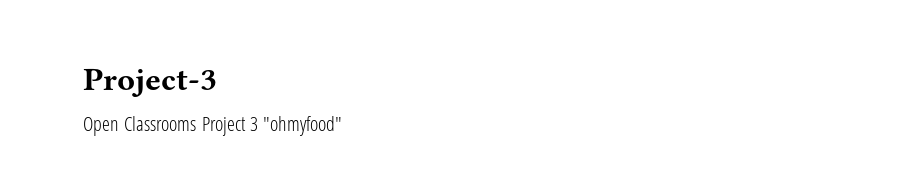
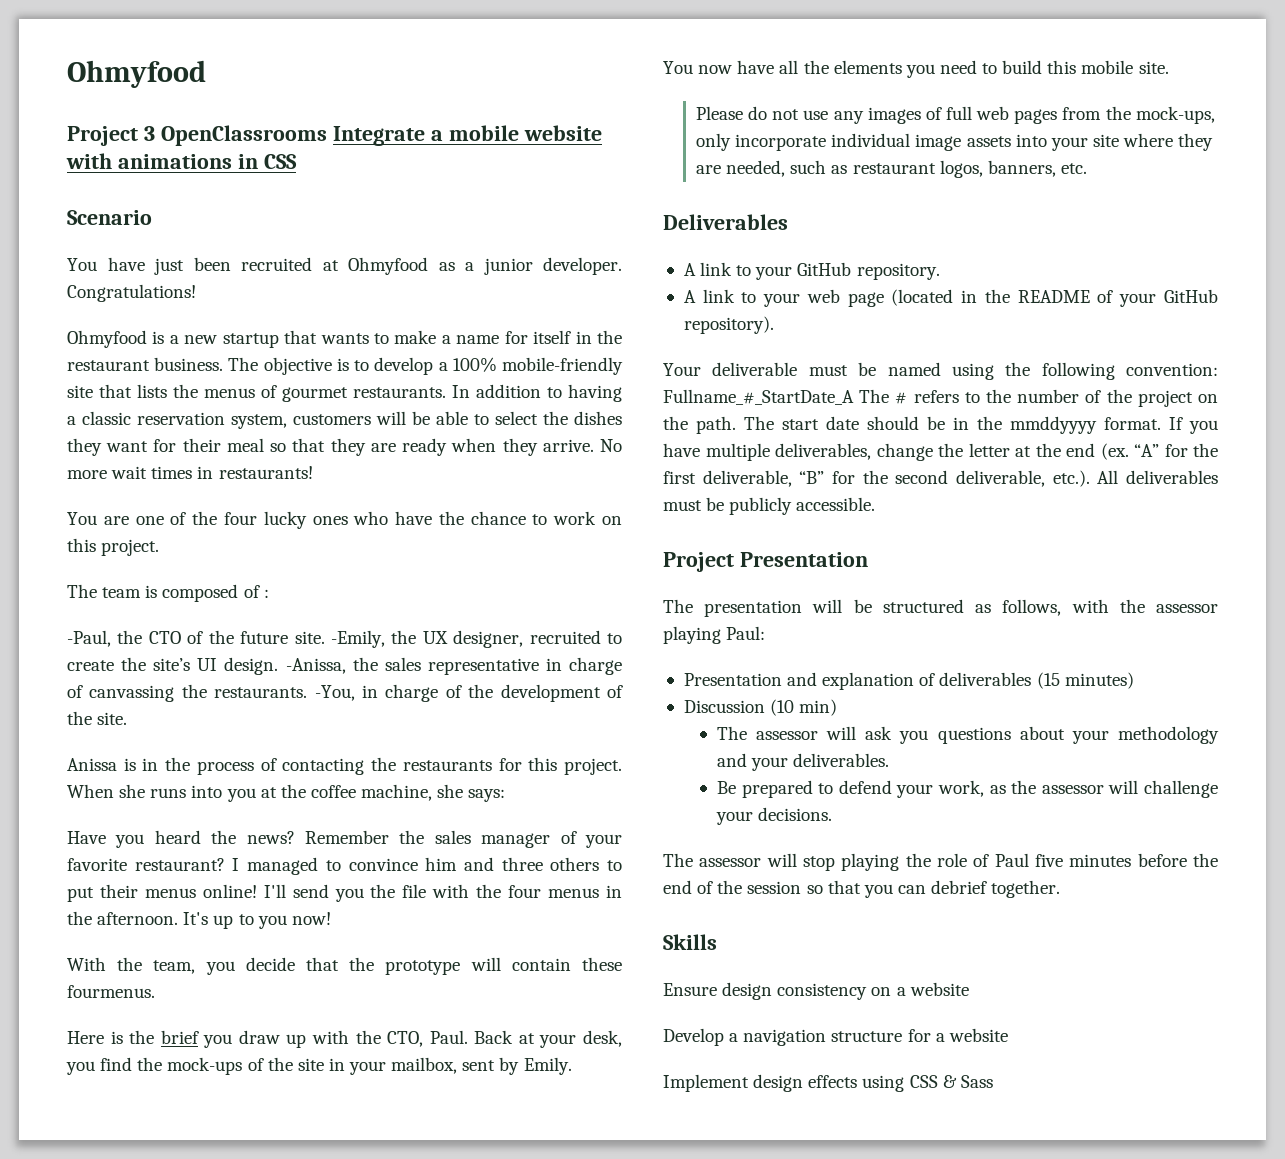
[83,68,217,97] [83,116,343,136] Project-3 // Open Classrooms Project 3 "ohmyfood" -> [67,60,206,88] [67,125,602,146] [66,153,297,169] [67,210,152,225] [67,257,622,275] [67,284,196,302] [67,330,623,348] [67,357,623,375] [67,384,622,402] [67,411,622,429] [67,438,622,456] [67,466,313,479] [67,511,622,529] [67,538,160,556] [67,584,269,602] [67,630,622,648] [67,657,623,675] [67,684,623,702] [67,711,128,725] [67,757,622,775] [67,784,506,802] [67,830,622,848] [67,857,622,875] [67,884,622,902] [67,911,331,929] [67,957,622,975] [67,985,155,998] [67,1030,622,1048] [66,1057,572,1075] [663,60,1169,78] [696,106,1215,124] [696,133,1214,151] [696,160,1087,178] [663,214,788,230] [683,262,940,280] [683,289,1218,307] [683,316,774,334] [663,362,1218,380] [663,389,1218,407] [663,416,1218,434] [663,443,1218,461] [663,470,1219,487] [663,497,876,515] [663,552,868,572] [663,599,1218,617] [663,626,766,644] [683,672,1134,690] [683,699,838,716] [716,726,1219,744] [716,753,890,771] [716,780,1218,798] [715,807,833,825] [663,853,1218,871] [663,880,1061,898] [663,934,717,950] [663,982,969,1000] [663,1028,1008,1046] [663,1074,993,1092] Ohmyfood // Project 3 OpenClassrooms Integrate a mobile website with animations in CSS // Scenario // You have just been recruited at Ohmyfood as a junior developer. Congratulations! // Ohmyfood is a new startup that wants to make a name for itself in the restaurant business. The objective is to develop a 100% mobile-friendly site that lists the menus of gourmet restaurants. In addition to having a classic reservation system, customers will be able to select the dishes they want for their meal so that they are ready when they arrive. No more wait times in restaurants! // You are one of the four lucky ones who have the chance to work on this project. // The team is composed of : // -Paul, the CTO of the future site. -Emily, the UX designer, recruited to create the site’s UI design. -Anissa, the sales representative in charge of canvassing the restaurants. -You, in charge of the development of the site. // Anissa is in the process of contacting the restaurants for this project. When she runs into you at the coffee machine, she says: // Have you heard the news? Remember the sales manager of your favorite restaurant? I managed to convince him and three others to put their menus online! I'll send you the file with the four menus in the afternoon. It's up to you now! // With the team, you decide that the prototype will contain these fourmenus. // Here is the brief you draw up with the CTO, Paul. Back at your desk, you find the mock-ups of the site in your mailbox, sent by Emily. // You now have all the elements you need to build this mobile site. // Please do not use any images of full web pages from the mock-ups, only incorporate individual image assets into your site where they are needed, such as restaurant logos, banners, etc. // Deliverables // A link to your GitHub repository. // A link to your web page (located in the README of your GitHub repository). // Your deliverable must be named using the following convention: Fullname_#_StartDate_A The # refers to the number of the project on the path. The start date should be in the mmddyyyy format. If you have multiple deliverables, change the letter at the end (ex. “A” for the first deliverable, “B” for the second deliverable, etc.). All deliverables must be publicly accessible. // Project Presentation // The presentation will be structured as follows, with the assessor playing Paul: // Presentation and explanation of deliverables (15 minutes) // Discussion (10 min) // The assessor will ask you questions about your methodology and your deliverables. // Be prepared to defend your work, as the assessor will challenge your decisions. // The assessor will stop playing the role of Paul five minutes before the end of the session so that you can debrief together. // Skills // Ensure design consistency on a website // Develop a navigation structure for a website // Implement design effects using CSS & Sass

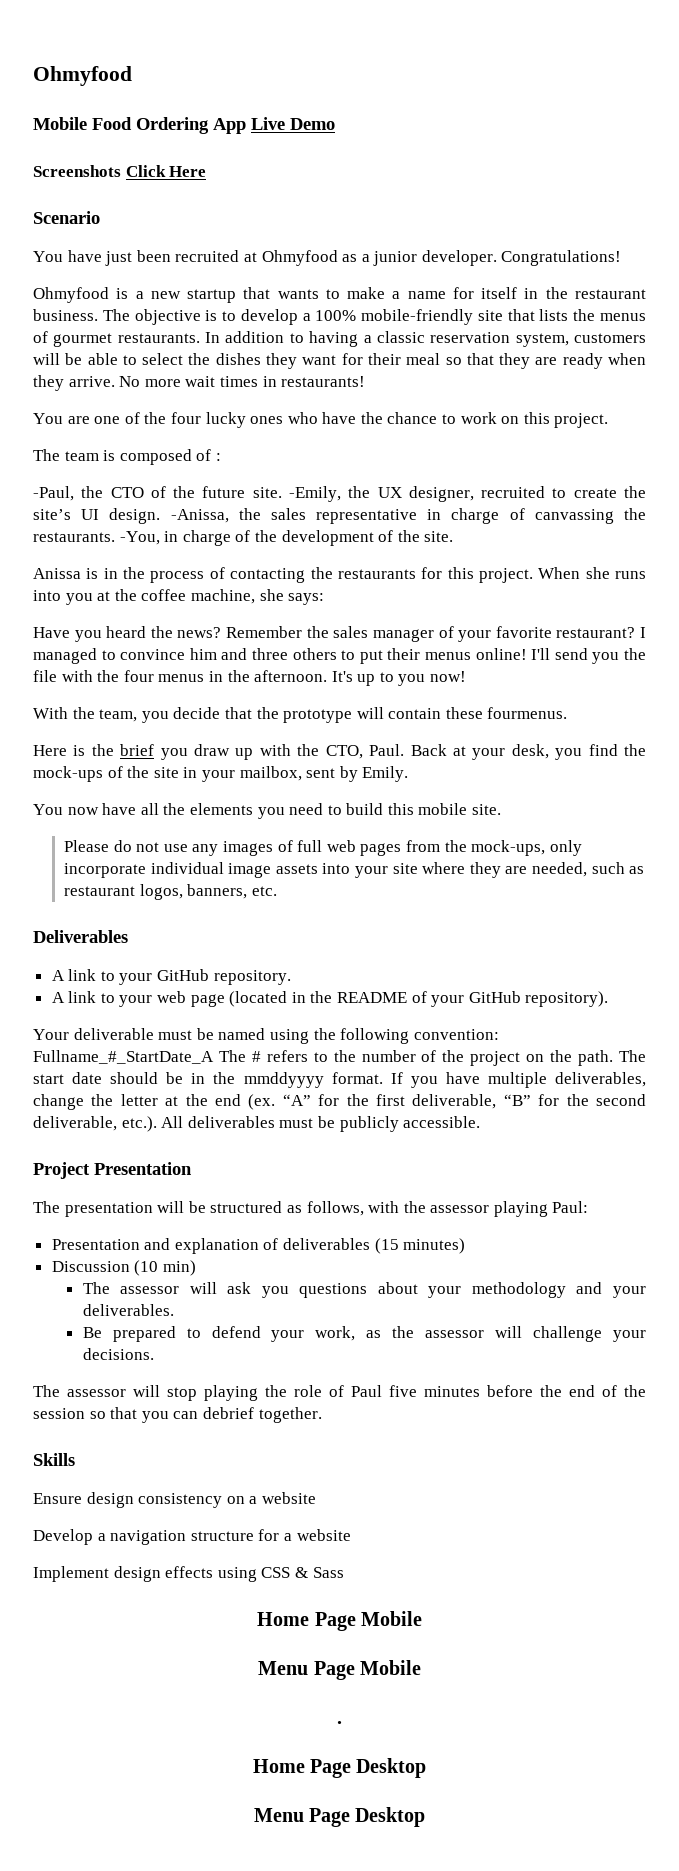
[67,125,602,146] [66,153,297,169] Project 3 OpenClassrooms Integrate a mobile website with animations in CSS -> [33,117,335,134] [33,165,207,177] Mobile Food Ordering App Live Demo // Screenshots Click Here
(993, 1081) none -> [257,1611,422,1631] [258,1660,421,1680] [337,1721,342,1724] [252,1758,427,1778] [253,1807,426,1827] // Home Page Mobile // Menu Page Mobile // . // Home Page Desktop // Menu Page Desktop

